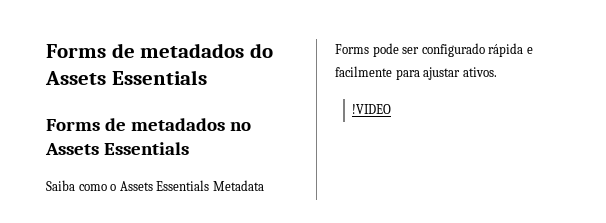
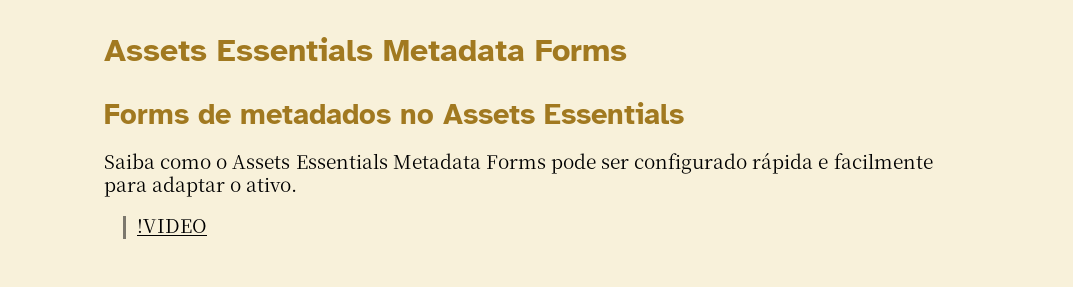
[46,43,273,58] [45,70,207,85] Forms de metadados do Assets Essentials -> [104,37,627,61] Assets Essentials Metadata Forms
[423,67,497,80] ajustar ativos. -> [152,176,298,197] adaptar o ativo.

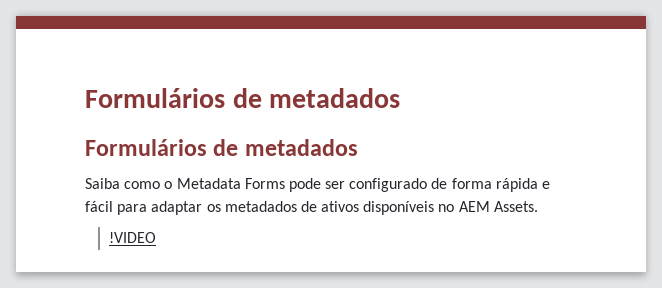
[104,37,627,61] [104,102,684,124] Assets Essentials Metadata Forms // Forms de metadados no Assets Essentials -> [85,88,401,108] [85,139,358,156] Formulários de metadados // Formulários de metadados
[232,153,388,169] Assets Essentials -> (173, 185) none
(748, 163) none -> [431,178,492,189] de forma
[833,153,933,169] facilmente -> [85,201,113,212] fácil
[230,177,298,192] o ativo. -> [206,201,538,215] os metadados de ativos disponíveis no AEM Assets.

